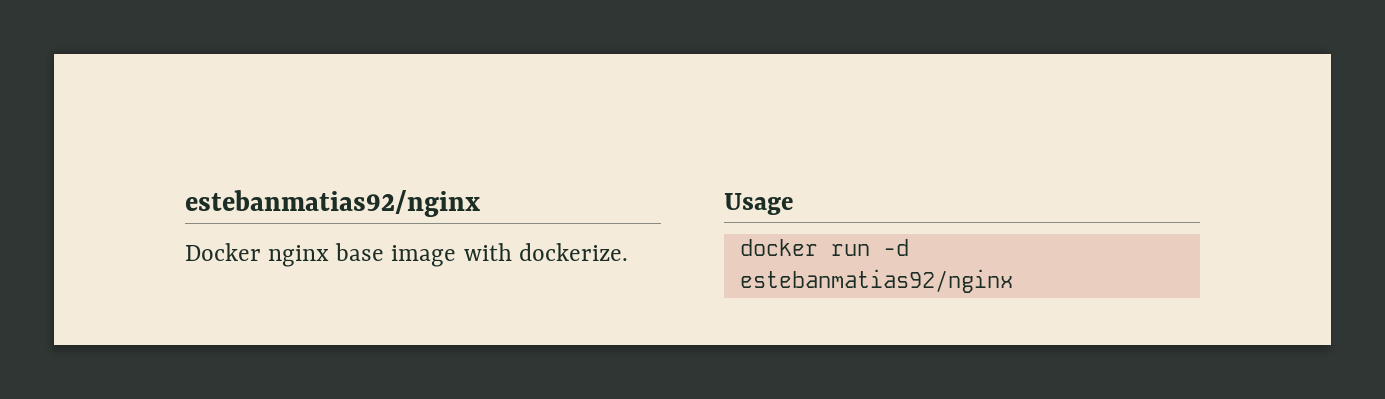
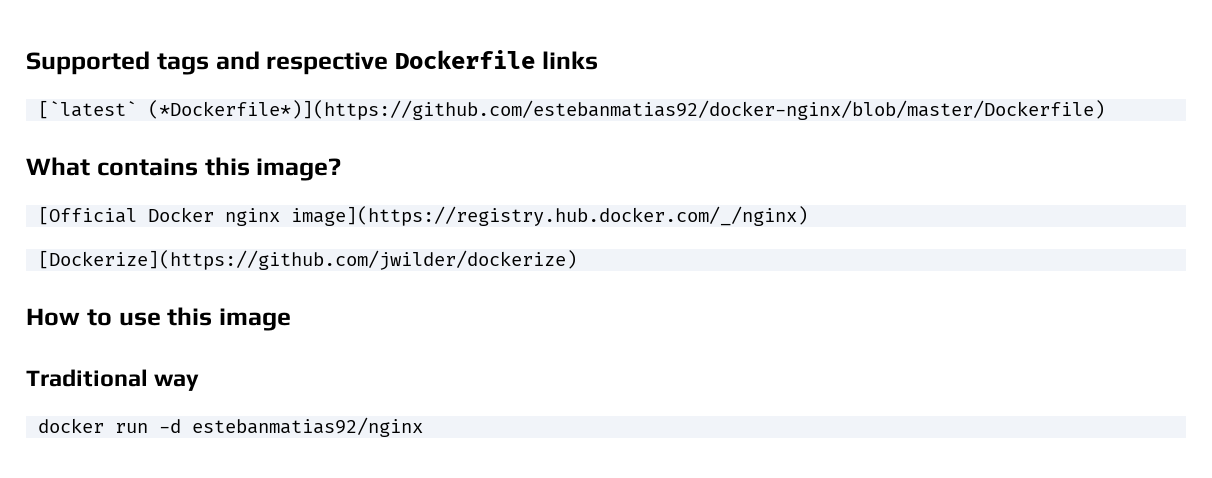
[185,190,480,217] [185,243,628,267] [724,193,794,215] estebanmatias92/nginx // Docker nginx base image with dockerize. // Usage -> [26,50,598,75] [38,100,1105,120] [26,157,342,181] [38,206,808,226] [38,250,577,270] [26,307,291,331] [26,369,200,391] Supported tags and respective Dockerfile links // [`latest` (*Dockerfile*)](https://github.com/estebanmatias92/docker-nginx/blob/master/Dockerfile) // What contains this image? // [Official Docker nginx image](https://registry.hub.docker.com/_/nginx) // [Dockerize](https://github.com/jwilder/dockerize) // How to use this image // Traditional way

